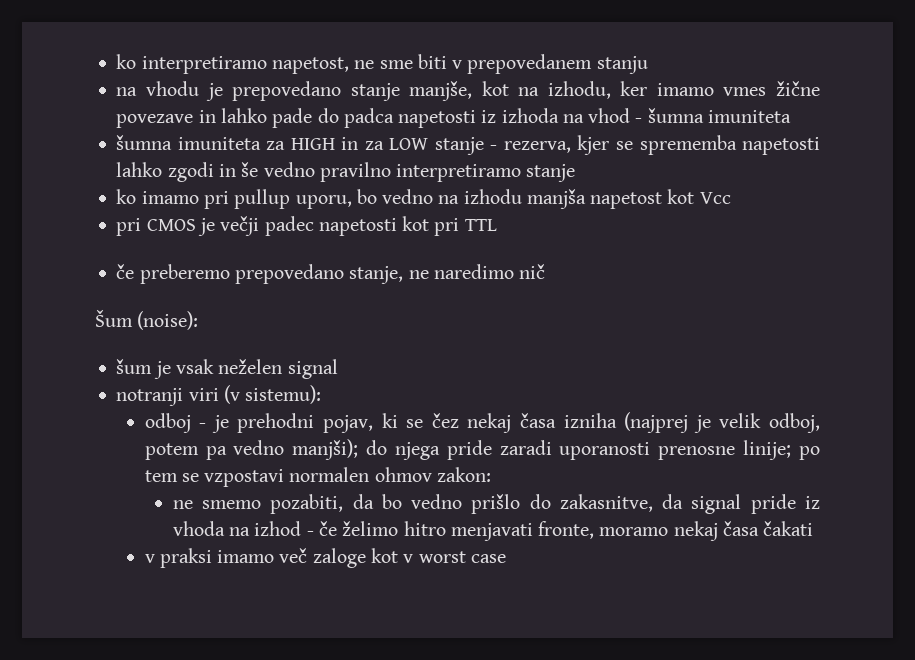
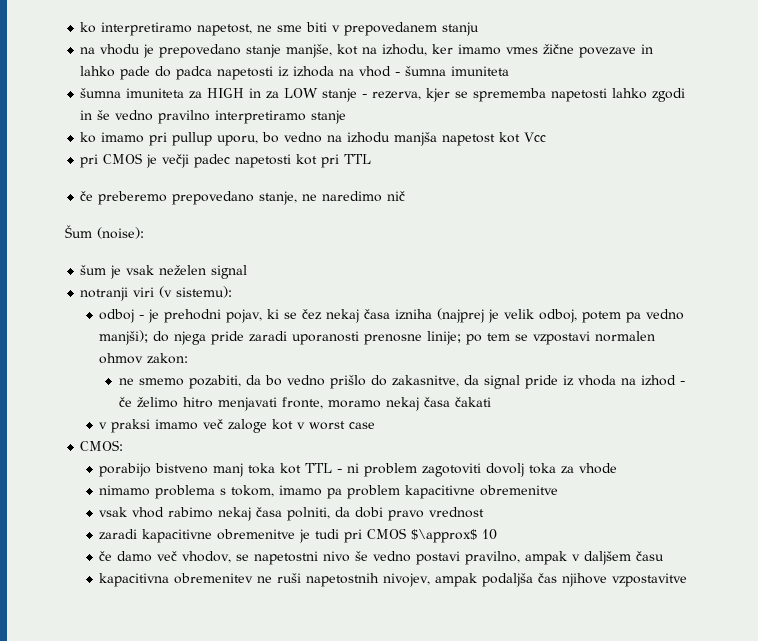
(506, 558) none -> [80,440,124,451] [99,463,618,477] [99,485,559,499] [99,507,485,521] [99,528,498,543] [99,551,665,565] [99,573,688,587] // CMOS: // porabijo bistveno manj toka kot TTL - ni problem zagotoviti dovolj toka za vhode // nimamo problema s tokom, imamo pa problem kapacitivne obremenitve // vsak vhod rabimo nekaj časa polniti, da dobi pravo vrednost // zaradi kapacitivne obremenitve je tudi pri CMOS $\approx$ 10 // če damo več vhodov, se napetostni nivo še vedno postavi pravilno, ampak v daljšem času // kapacitivna obremenitev ne ruši napetostnih nivojev, ampak podaljša čas njihove vzpostavitve

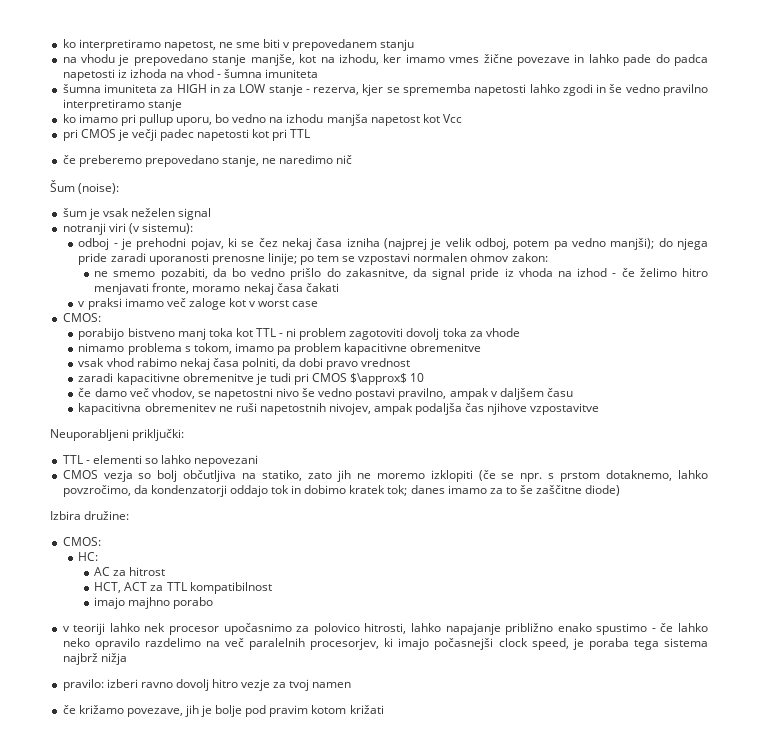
(688, 580) none -> [50,429,185,441] [62,455,259,467] [62,470,709,482] [62,485,621,497] [50,511,130,520] [62,537,101,546] [78,552,99,561] [94,567,166,576] [94,582,272,594] [94,597,214,609] [62,623,709,635] [62,638,708,650] [62,653,127,665] [62,679,352,691] [62,705,384,717] // Neuporabljeni priključki: // TTL - elementi so lahko nepovezani // CMOS vezja so bolj občutljiva na statiko, zato jih ne moremo izklopiti (če se npr. s prstom dotaknemo, lahko povzročimo, da kondenzatorji oddajo tok in dobimo kratek tok; danes imamo za to še zaščitne diode) // Izbira družine: // CMOS: // HC: // AC za hitrost // HCT, ACT za TTL kompatibilnost // imajo majhno porabo // v teoriji lahko nek procesor upočasnimo za polovico hitrosti, lahko napajanje približno enako spustimo - če lahko neko opravilo razdelimo na več paralelnih procesorjev, ki imajo počasnejši clock speed, je poraba tega sistema najbrž nižja // pravilo: izberi ravno dovolj hitro vezje za tvoj namen // če križamo povezave, jih je bolje pod pravim kotom križati

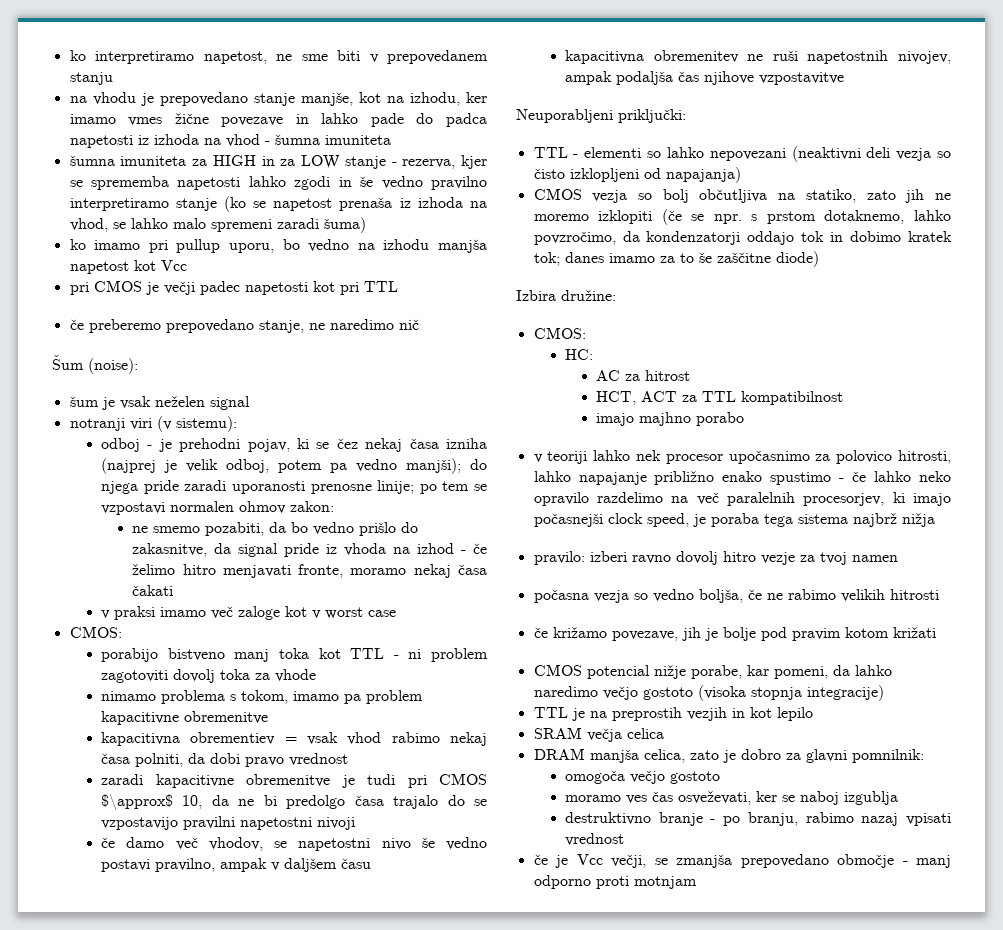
(182, 105) none -> [223,196,488,212] [69,217,366,233] (ko se napetost prenaša iz izhoda na vhod, se lahko malo spremeni zaradi šuma)
(482, 347) none -> [101,732,297,746] kapacitivna obrementiev =
[410,373,425,382] 10 -> [182,795,488,809] [101,816,356,830] 10, da ne bi predolgo časa trajalo do se vzpostavijo pravilni napetostni nivoji
(259, 461) none -> [791,146,951,162] [533,167,741,183] (neaktivni deli vezja so čisto izklopljeni od napajanja)
(352, 685) none -> [533,589,939,603] // počasna vezja so vedno boljša, če ne rabimo velikih hitrosti
(384, 709) none -> [533,664,892,679] [533,685,884,701] [533,707,813,721] [533,727,664,742] [533,748,924,763] [565,770,721,784] [565,791,899,805] [565,812,951,826] [565,833,625,846] [533,854,951,868] [533,875,697,889] // CMOS potencial nižje porabe, kar pomeni, da lahko naredimo večjo gostoto (visoka stopnja integracije) // TTL je na preprostih vezjih in kot lepilo // SRAM večja celica // DRAM manjša celica, zato je dobro za glavni pomnilnik: // omogoča večjo gostoto // moramo ves čas osveževati, ker se naboj izgublja // destruktivno branje - po branju, rabimo nazaj vpisati vrednost // če je Vcc večji, se zmanjša prepovedano območje - manj odporno proti motnjam

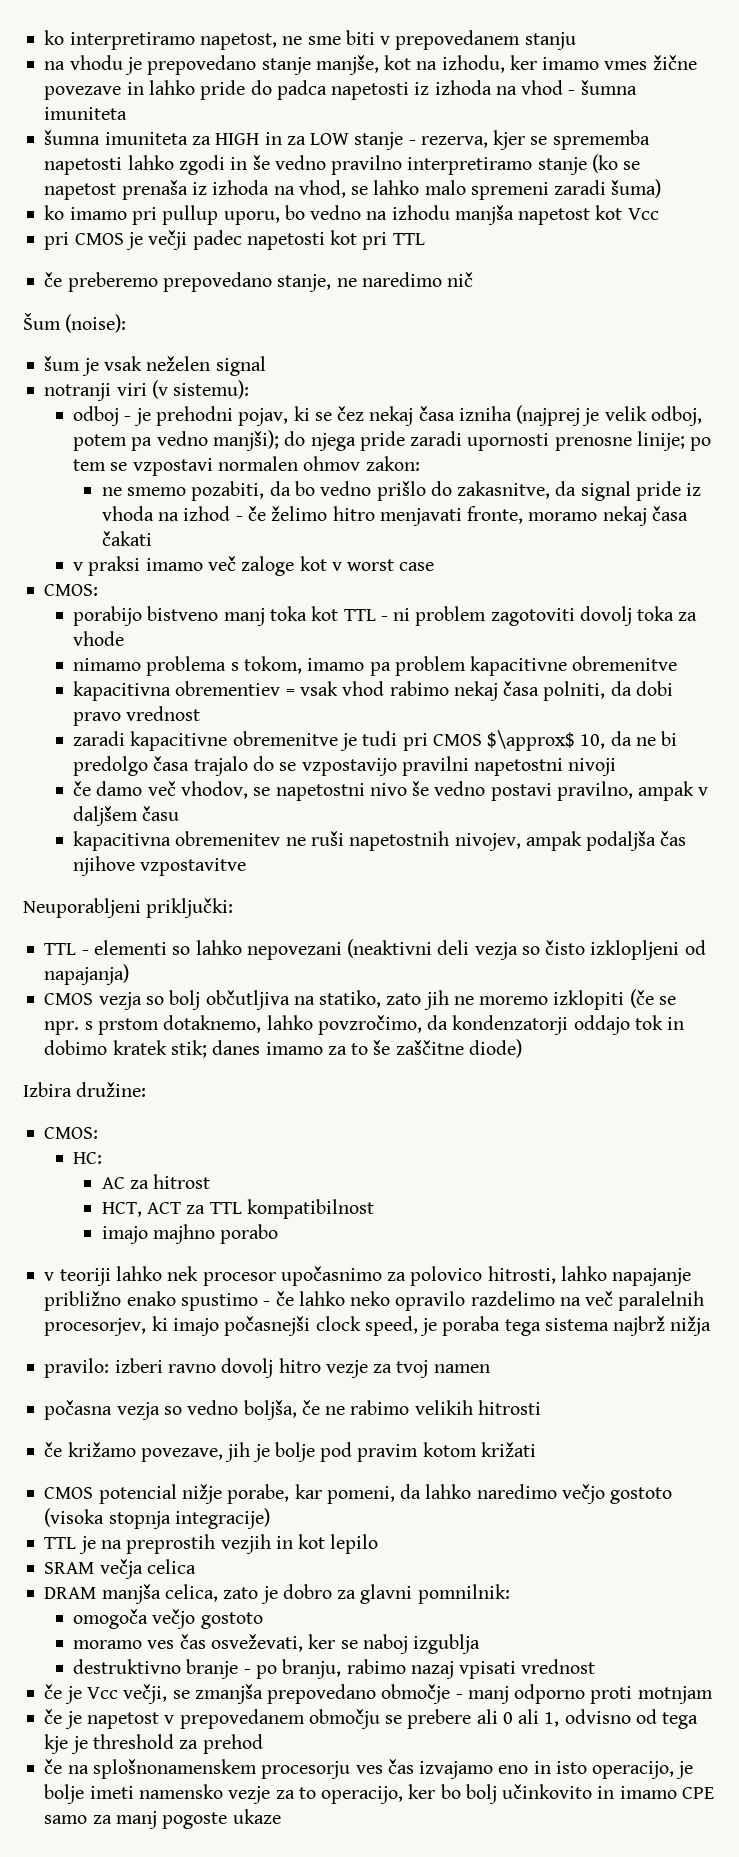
[370,113,404,127] pade -> [200,80,246,100] pride
[231,481,305,494] uporanosti -> [467,433,550,451] upornosti
[533,252,560,266] tok; -> [170,1040,207,1058] stik;
(697, 882) none -> [44,1709,699,1729] [44,1734,263,1754] [44,1759,694,1779] [44,1784,714,1804] [44,1809,281,1829] // če je napetost v prepovedanem območju se prebere ali 0 ali 1, odvisno od tega kje je threshold za prehod // če na splošnonamenskem procesorju ves čas izvajamo eno in isto operacijo, je bolje imeti namensko vezje za to operacijo, ker bo bolj učinkovito in imamo CPE samo za manj pogoste ukaze

